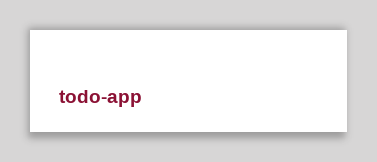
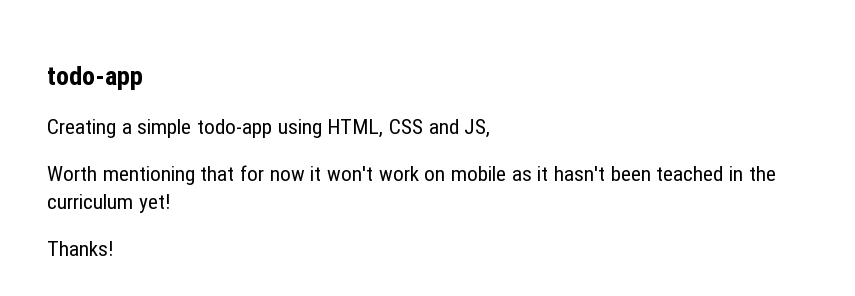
[59,90,142,107] todo-app -> [47,66,143,90] [47,119,491,138] [47,165,776,185] [47,194,171,213] [47,241,114,256] todo-app // Creating a simple todo-app using HTML, CSS and JS, // Worth mentioning that for now it won't work on mobile as it hasn't been teached in the curriculum yet! // Thanks!

